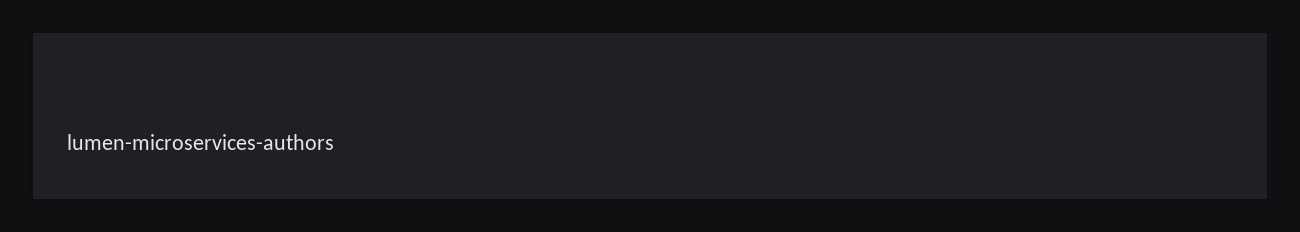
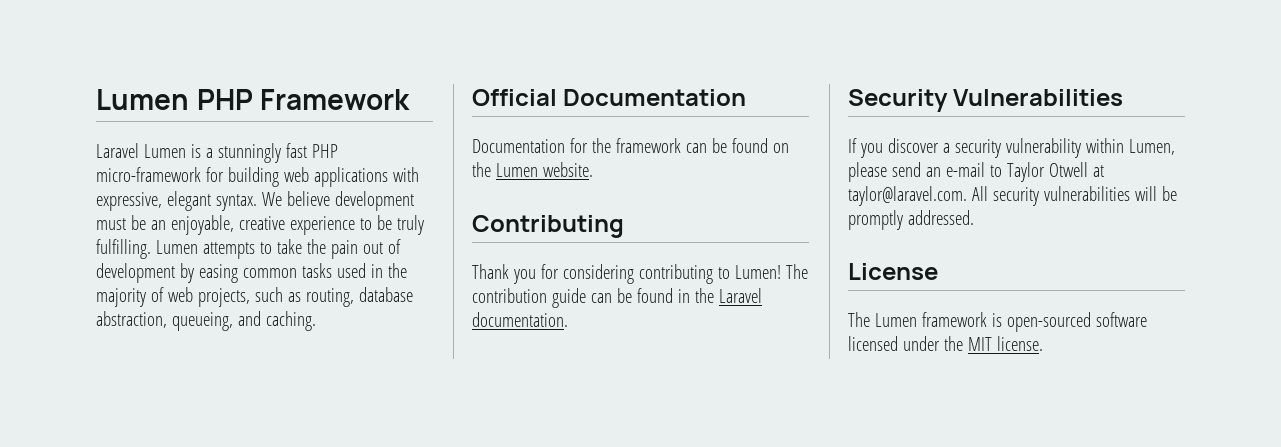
[67,134,334,150] lumen-microservices-authors -> [96,89,411,110] [96,143,338,163] [96,167,419,187] [96,191,414,211] [96,215,424,235] [96,239,401,259] [96,263,407,283] [96,287,413,307] [96,311,316,331] [472,89,747,106] [472,138,789,153] [472,162,593,177] [472,215,624,238] [472,264,808,284] [472,288,762,308] [472,312,568,327] [848,89,1124,112] [848,138,1175,158] [848,162,1104,182] [848,186,1177,206] [848,210,974,230] [848,263,938,280] [848,312,1147,332] [848,336,1043,351] Lumen PHP Framework // Laravel Lumen is a stunningly fast PHP micro-framework for building web applications with expressive, elegant syntax. We believe development must be an enjoyable, creative experience to be truly fulfilling. Lumen attempts to take the pain out of development by easing common tasks used in the majority of web projects, such as routing, database abstraction, queueing, and caching. // Official Documentation // Documentation for the framework can be found on the Lumen website. // Contributing // Thank you for considering contributing to Lumen! The contribution guide can be found in the Laravel documentation. // Security Vulnerabilities // If you discover a security vulnerability within Lumen, please send an e-mail to Taylor Otwell at taylor@laravel.com. All security vulnerabilities will be promptly addressed. // License // The Lumen framework is open-sourced software licensed under the MIT license.

